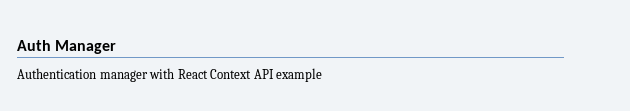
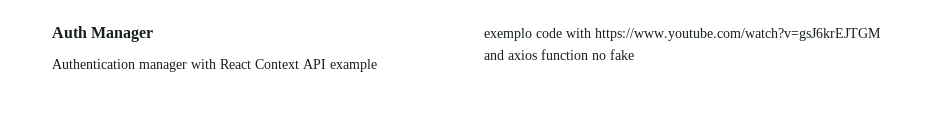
(323, 75) none -> [484,28,881,41] [484,49,634,60] // exemplo code with https://www.youtube.com/watch?v=gsJ6krEJTGM and axios function no fake

